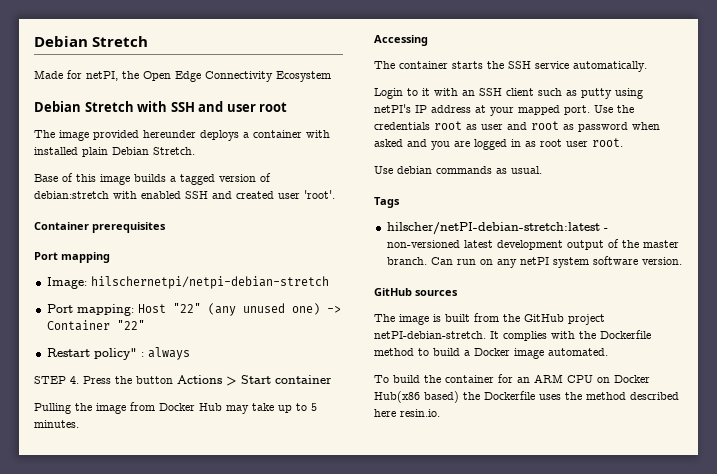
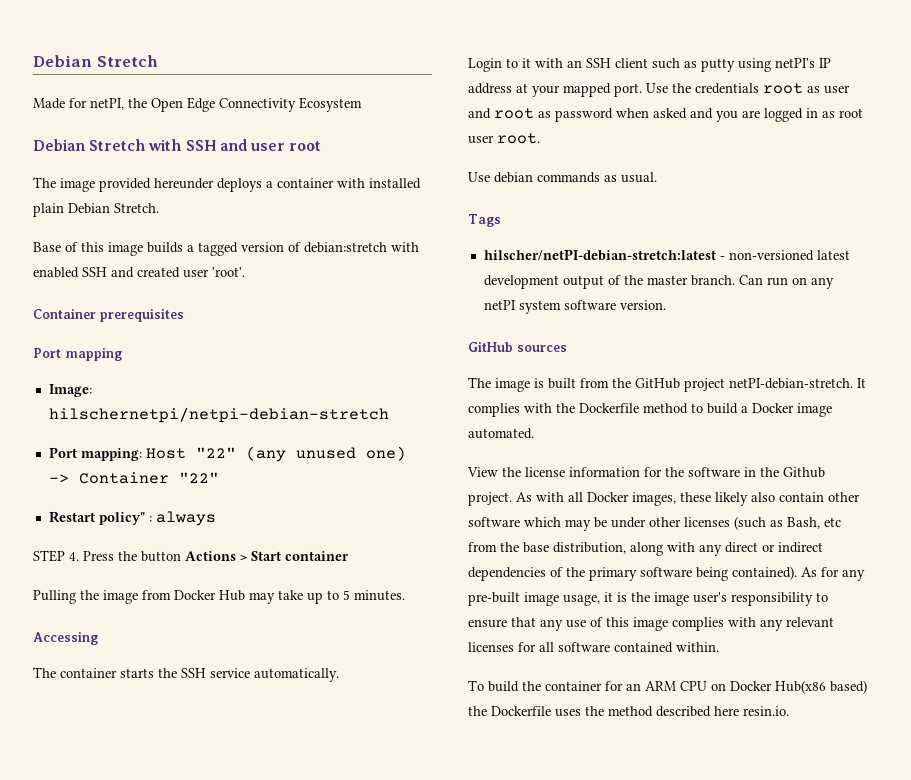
(608, 352) none -> [467,467,825,478] [468,492,860,506] [468,516,841,531] [468,542,823,556] [468,566,865,581] [468,592,828,606] [468,617,834,631] [468,642,719,653] // View the license information for the software in the Github project. As with all Docker images, these likely also contain other software which may be under other licenses (such as Bash, etc from the base distribution, along with any direct or indirect dependencies of the primary software being contained). As for any pre-built image usage, it is the image user's responsibility to ensure that any use of this image complies with any relevant licenses for all software contained within.

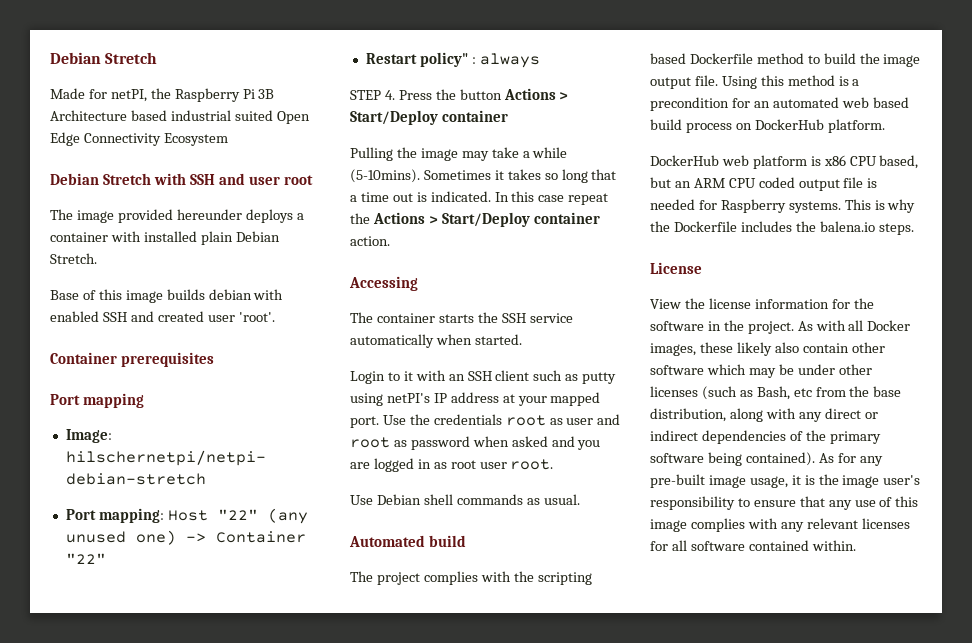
(147, 103) none -> [174,88,275,102] [50,110,273,121] Raspberry Pi 3B Architecture based industrial suited
[187,242,387,256] a tagged version of debian:stretch -> [208,289,252,300] debian
[251,551,281,561] Start -> [350,110,438,125] Start/Deploy
[142,590,405,604] from Docker Hub may take up to 5 minutes. -> [461,147,568,161] [350,169,617,183] [350,191,609,205] [350,212,600,227] [350,236,390,246] may take a while (5-10mins). Sometimes it takes so long that a time out is indicated. In this case repeat the Actions > Start/Deploy container action.
[254,668,339,682] automatically. -> [350,334,522,348] automatically when started.
[494,172,533,183] debian -> [376,494,453,505] Debian shell
[468,214,501,227] [483,249,850,261] [483,275,834,289] [483,300,666,314] [468,341,567,352] [468,377,866,392] Tags // hilscher/netPI-debian-stretch:latest - non-versioned latest development output of the master branch. Can run on any netPI system software version. // GitHub sources // The image is built from the GitHub project netPI-debian-stretch. It -> [349,535,466,547] [350,571,420,585] Automated build // The project
(575, 408) none -> [537,572,592,585] [650,53,686,64] scripting based
[741,403,832,417] [468,428,534,439] a Docker image automated. -> [859,53,921,67] [650,75,860,89] [650,97,909,111] [650,119,885,133] [650,155,919,169] [650,177,878,191] [650,199,916,213] [650,221,914,235] [650,262,702,274] the image output file. Using this method is a precondition for an automated web based build process on DockerHub platform. // DockerHub web platform is x86 CPU based, but an ARM CPU coded output file is needed for Raspberry systems. This is why the Dockerfile includes the balena.io steps. // License
[783,467,825,478] Github -> (744, 325) none
[468,680,867,694] [468,706,789,717] // To build the container for an ARM CPU on Docker Hub(x86 based) the Dockerfile uses the method described here resin.io. -> (856, 545) none

